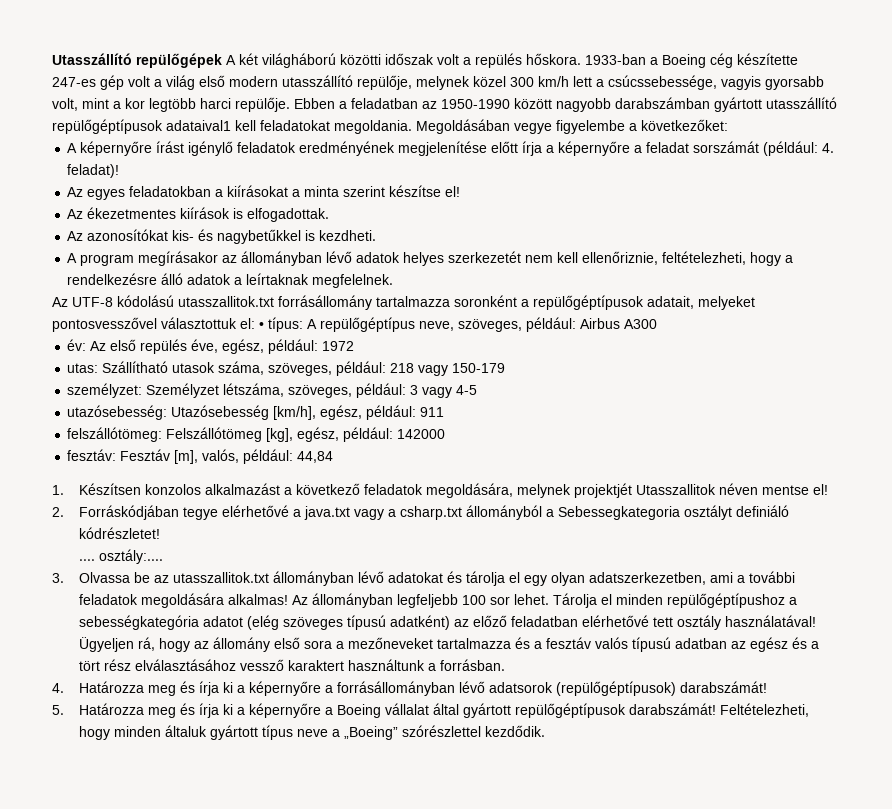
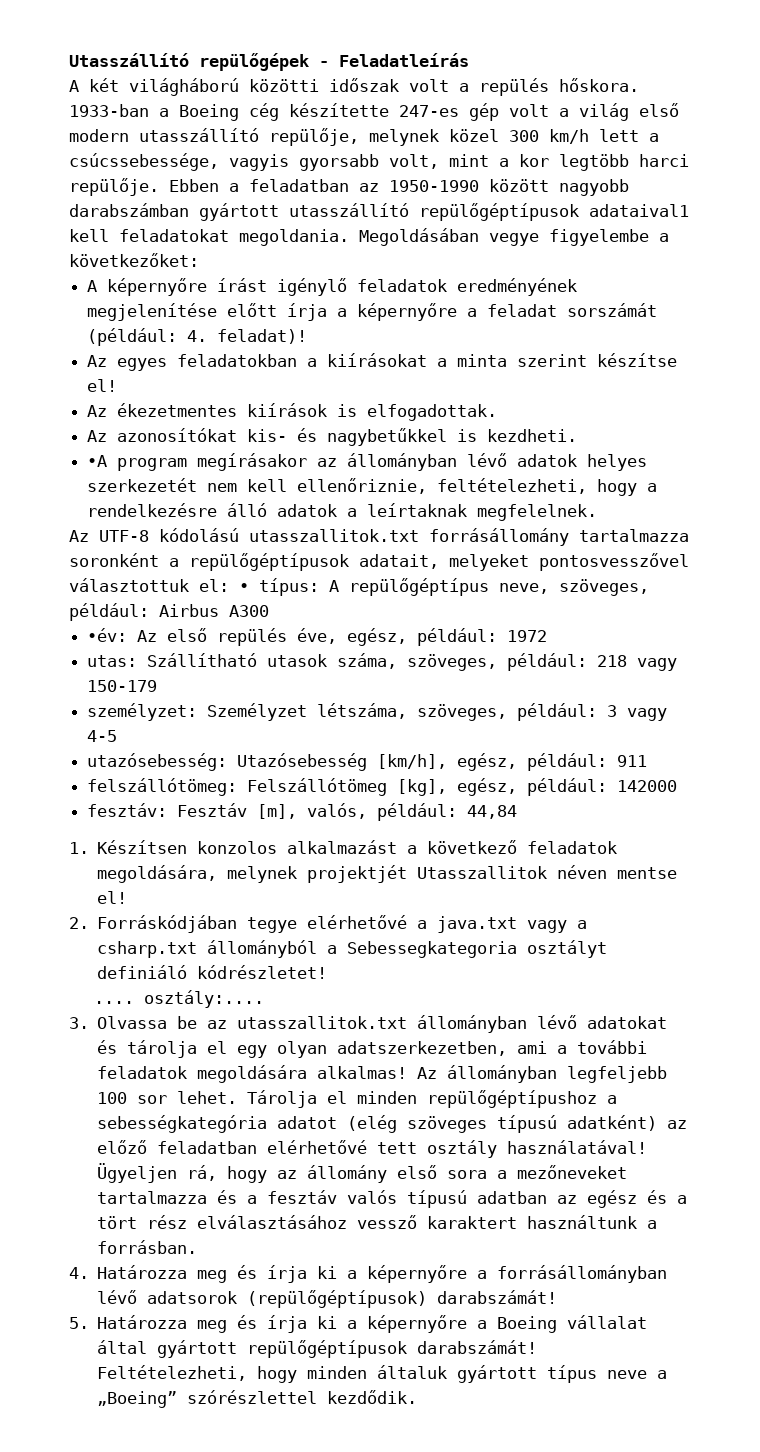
(222, 60) none -> [319,53,469,67] - Feladatleírás //
[67,253,78,263] A -> [87,455,108,467] •A
[67,339,87,351] év: -> [87,628,128,642] •év:

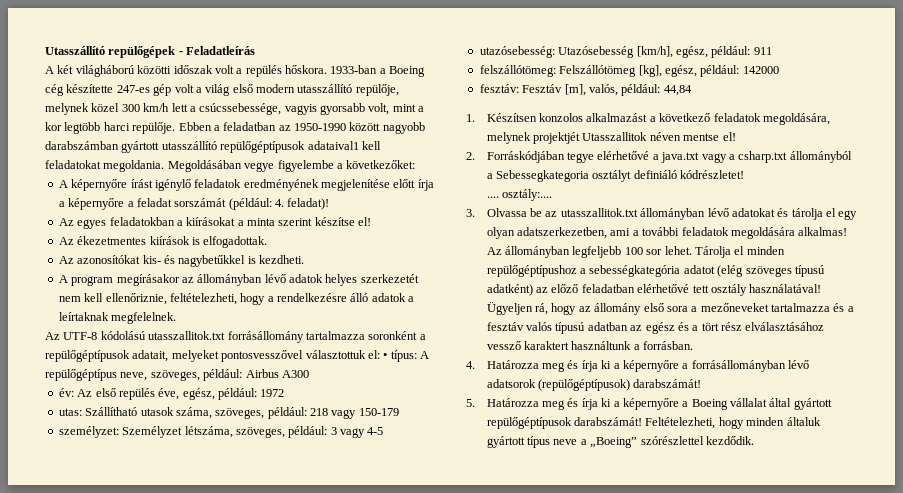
[87,455,108,467] •A -> [58,275,68,283] A
[87,628,128,642] •év: -> [58,388,74,397] év:

